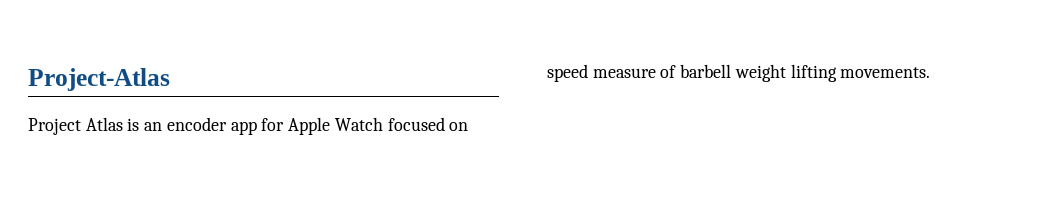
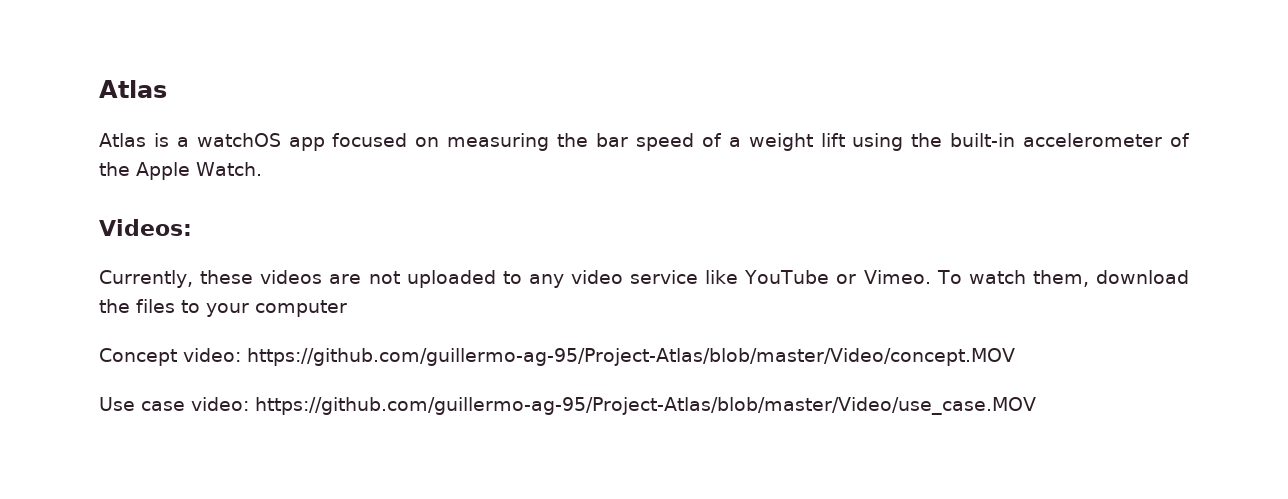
[28,68,170,91] [28,117,469,135] [547,64,931,82] Project-Atlas // Project Atlas is an encoder app for Apple Watch focused on speed measure of barbell weight lifting movements. -> [99,80,167,98] [99,133,1191,151] [99,162,262,180] [99,219,192,236] [99,270,1189,288] [99,299,347,317] [99,348,1015,366] [99,397,1036,415] Atlas // Atlas is a watchOS app focused on measuring the bar speed of a weight lift using the built-in accelerometer of the Apple Watch. // Videos: // Currently, these videos are not uploaded to any video service like YouTube or Vimeo. To watch them, download the files to your computer // Concept video: https://github.com/guillermo-ag-95/Project-Atlas/blob/master/Video/concept.MOV // Use case video: https://github.com/guillermo-ag-95/Project-Atlas/blob/master/Video/use_case.MOV

